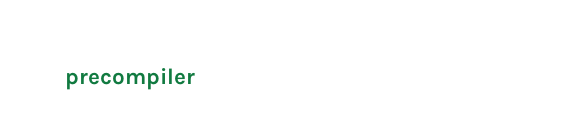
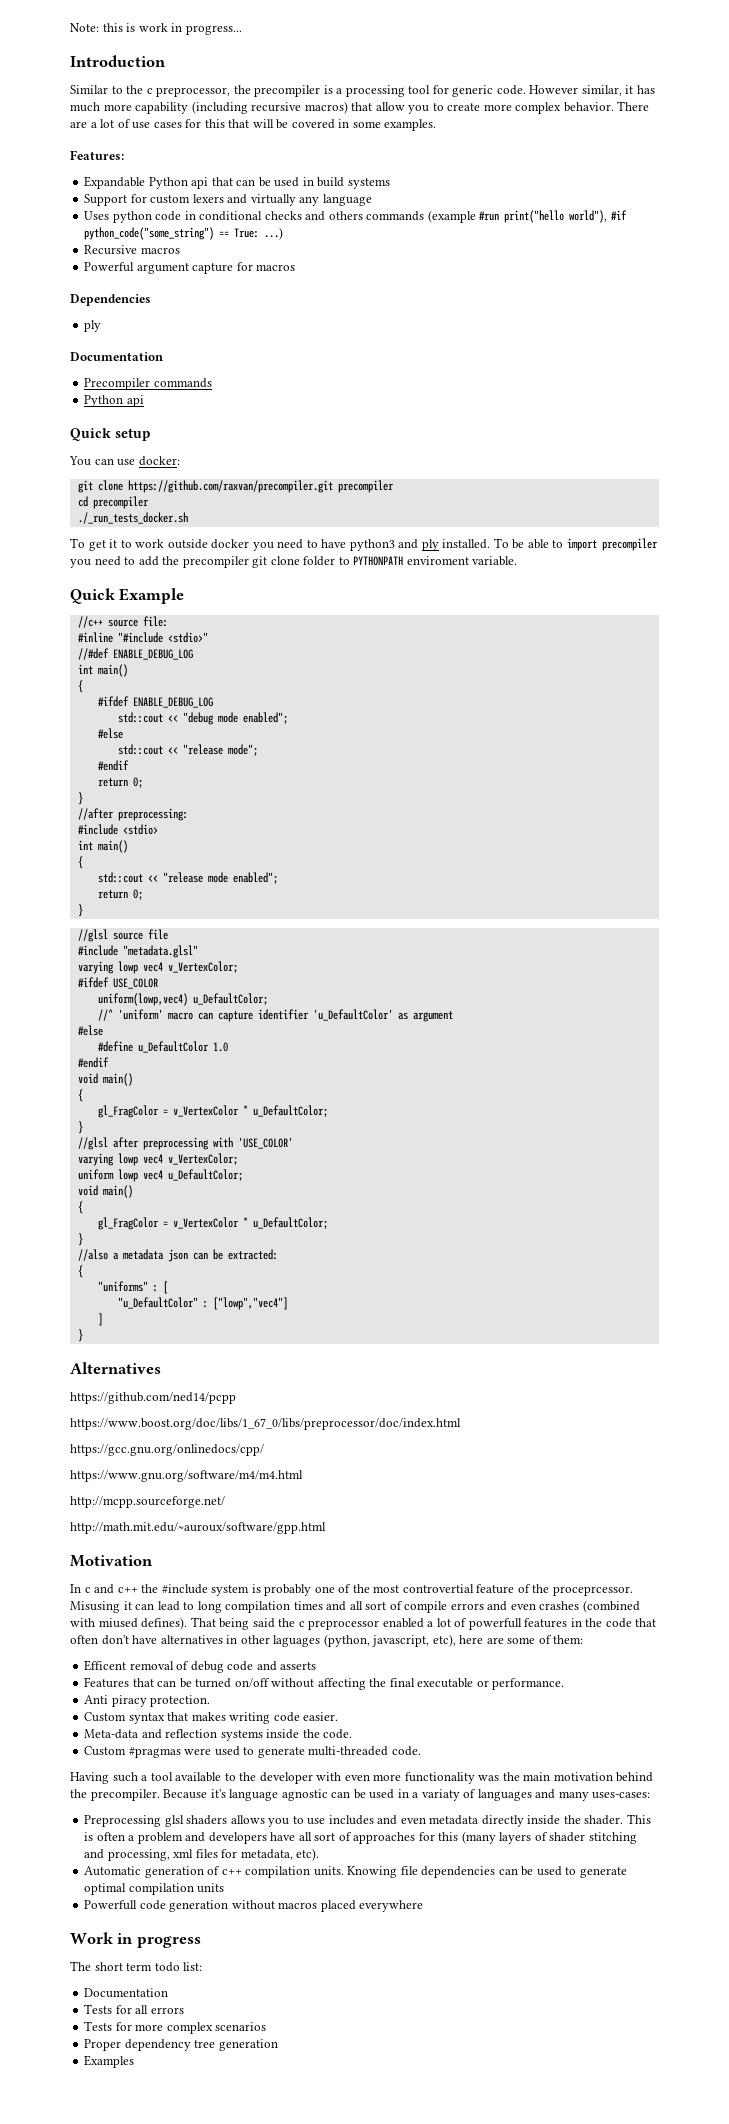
[65,68,195,90] precompiler -> [70,23,242,35] [70,55,166,67] [70,85,655,97] [70,101,650,114] [70,119,437,131] [70,150,124,160] [84,176,390,189] [84,194,372,206] [84,210,627,223] [84,227,284,240] [84,245,180,255] [84,262,296,274] [70,294,151,306] [84,320,102,332] [70,352,163,361] [84,378,212,390] [84,395,144,407] [70,428,150,441] [69,456,180,466] [77,480,394,493] [77,496,149,509] [77,512,188,524] [70,538,658,551] [70,556,518,568] [70,588,185,604] [77,616,168,628] [77,632,208,643] [77,648,193,660] [77,664,128,677] [77,680,83,693] [97,696,213,708] [117,712,288,725] [97,728,123,739] [117,744,258,756] [97,760,129,771] [97,777,143,788] [77,792,83,805] [77,808,188,821] [77,824,158,835] [77,840,128,853] [77,856,83,869] [97,872,278,884] [97,889,143,900] [77,904,83,917] [77,929,168,942] [77,945,198,958] [77,961,238,974] [77,977,158,989] [97,993,268,1006] [97,1009,453,1022] [77,1025,103,1036] [97,1041,228,1053] [77,1057,109,1068] [77,1073,133,1086] [77,1089,83,1102] [97,1105,328,1118] [77,1121,83,1134] [77,1137,293,1150] [77,1153,238,1166] [77,1169,243,1182] [77,1185,133,1198] [77,1201,83,1214] [97,1217,328,1230] [77,1233,83,1246] [77,1249,278,1262] [77,1265,83,1278] [97,1281,168,1294] [117,1297,288,1310] [97,1313,103,1326] [77,1329,83,1342] [70,1362,161,1374] [70,1392,236,1404] [70,1418,461,1430] [70,1444,264,1456] [70,1470,303,1482] [70,1496,225,1508] [70,1522,326,1534] [70,1555,153,1567] [70,1584,633,1596] [70,1600,640,1613] [70,1617,657,1630] [70,1634,584,1647] [84,1660,317,1673] [84,1677,565,1690] [84,1695,211,1707] [84,1712,339,1724] [84,1729,353,1741] [84,1746,421,1758] [70,1772,654,1784] [70,1789,651,1801] [84,1814,651,1827] [84,1831,637,1844] [84,1848,320,1861] [84,1866,627,1878] [84,1883,225,1895] [84,1900,424,1912] [70,1932,201,1948] [70,1961,203,1972] [84,1988,169,1998] [84,2004,184,2014] [84,2021,267,2034] [84,2039,278,2051] [84,2055,135,2068] Note: this is work in progress... // Introduction // Similar to the c preprocessor, the precompiler is a processing tool for generic code. However similar, it has much more capability (including recursive macros) that allow you to create more complex behavior. There are a lot of use cases for this that will be covered in some examples. // Features: // Expandable Python api that can be used in build systems // Support for custom lexers and virtually any language // Uses python code in conditional checks and others commands (example #run print("hello world"), #if python_code("some_string") == True: ...) // Recursive macros // Powerful argument capture for macros // Dependencies // ply // Documentation // Precompiler commands // Python api // Quick setup // You can use docker: // git clone https://github.com/raxvan/precompiler.git precompiler // cd precompiler // ./_run_tests_docker.sh // To get it to work outside docker you need to have python3 and ply installed. To be able to import precompiler you need to add the precompiler git clone folder to PYTHONPATH enviroment variable. // Quick Example // //c++ source file: // #inline "#include <stdio>" // //#def ENABLE_DEBUG_LOG // int main() // { // #ifdef ENABLE_DEBUG_LOG // std::cout << "debug mode enabled"; // #else // std::cout << "release mode"; // #endif // return 0; // } // //after preprocessing: // #include <stdio> // int main() // { // std::cout << "release mode enabled"; // return 0; // } // //glsl source file // #include "metadata.glsl" // varying lowp vec4 v_VertexColor; // #ifdef USE_COLOR // uniform(lowp,vec4) u_DefaultColor; // //^ 'uniform' macro can capture identifier 'u_DefaultColor' as argument // #else // #define u_DefaultColor 1.0 // #endif // void main() // { // gl_FragColor = v_VertexColor * u_DefaultColor; // } // //glsl after preprocessing with 'USE_COLOR' // varying lowp vec4 v_VertexColor; // uniform lowp vec4 u_DefaultColor; // void main() // { // gl_FragColor = v_VertexColor * u_DefaultColor; // } // //also a metadata json can be extracted: // { // "uniforms" : [ // "u_DefaultColor" : ["lowp","vec4"] // ] // } // Alternatives // https://github.com/ned14/pcpp // https://www.boost.org/doc/libs/1_67_0/libs/preprocessor/doc/index.html // https://gcc.gnu.org/onlinedocs/cpp/ // https://www.gnu.org/software/m4/m4.html // http://mcpp.sourceforge.net/ // http://math.mit.edu/~auroux/software/gpp.html // Motivation // In c and c++ the #include system is probably one of the most controvertial feature of the proceprcessor. Misusing it can lead to long compilation times and all sort of compile errors and even crashes (combined with miused defines). That being said the c preprocessor enabled a lot of powerfull features in the code that often don't have alternatives in other laguages (python, javascript, etc), here are some of them: // Efficent removal of debug code and asserts // Features that can be turned on/off without affecting the final executable or performance. // Anti piracy protection. // Custom syntax that makes writing code easier. // Meta-data and reflection systems inside the code. // Custom #pragmas were used to generate multi-threaded code. // Having such a tool available to the developer with even more functionality was the main motivation behind the precompiler. Because it's language agnostic can be used in a variaty of languages and many uses-cases: // Preprocessing glsl shaders allows you to use includes and even metadata directly inside the shader. This is often a problem and developers have all sort of approaches for this (many layers of shader stitching and processing, xml files for metadata, etc). // Automatic generation of c++ compilation units. Knowing file dependencies can be used to generate optimal compilation units // Powerfull code generation without macros placed everywhere // Work in progress // The short term todo list: // Documentation // Tests for all errors // Tests for more complex scenarios // Proper dependency tree generation // Examples

